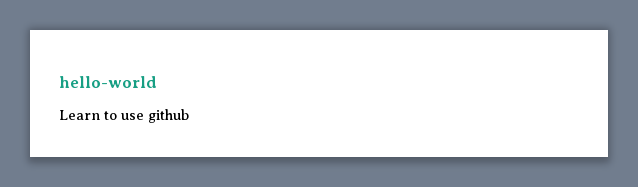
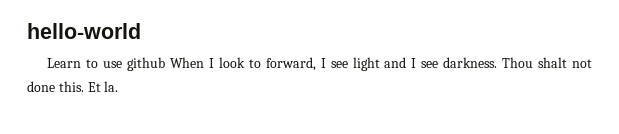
(189, 116) none -> [170,57,593,71] [27,81,119,92] When I look to forward, I see light and I see darkness. Thou shalt not done this. Et la.

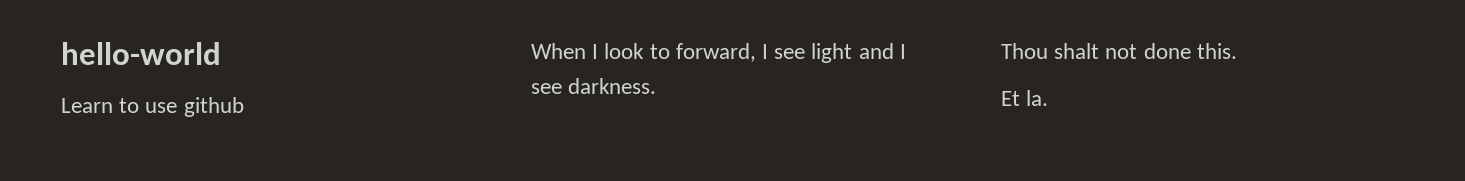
(166, 64) none -> (244, 107) //
(498, 62) none -> (657, 86) //
(84, 86) none -> (1237, 51) //

